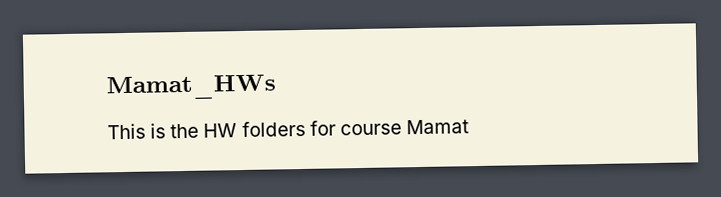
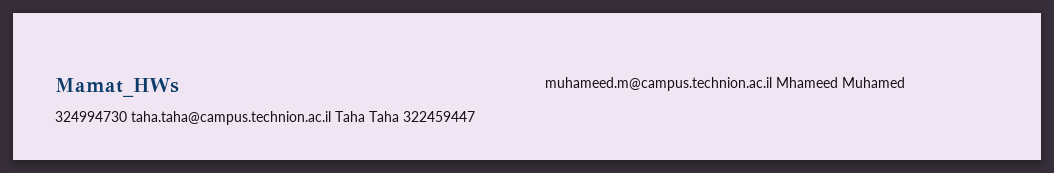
[107,119,469,140] This is the HW folders for course Mamat -> [55,111,475,125] [545,77,905,91] 324994730 taha.taha@campus.technion.ac.il Taha Taha 322459447 muhameed.m@campus.technion.ac.il Mhameed Muhamed

